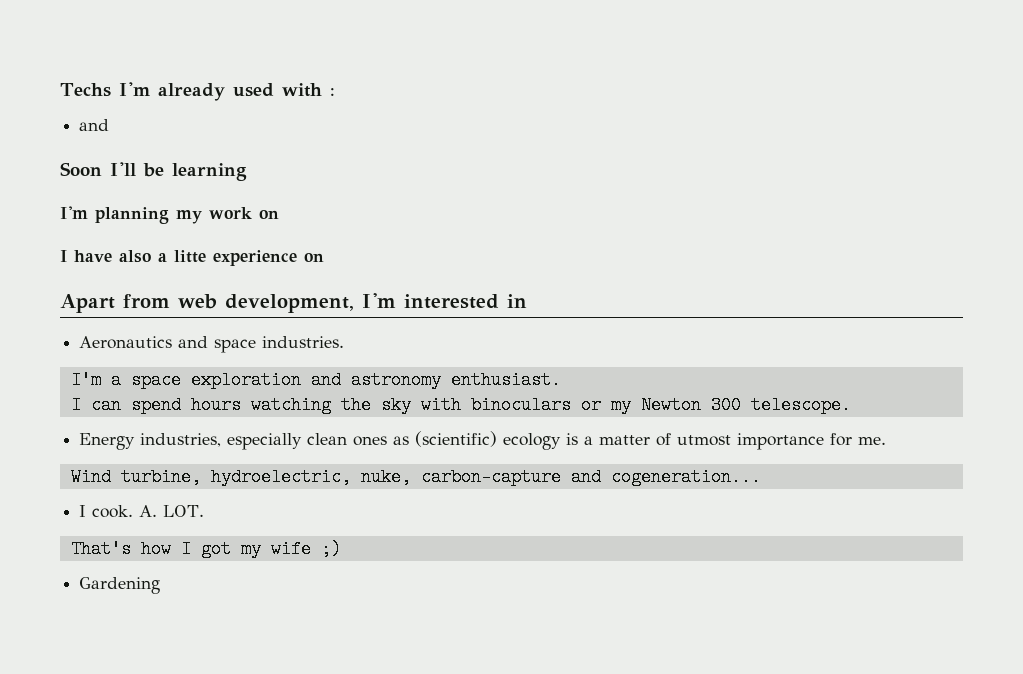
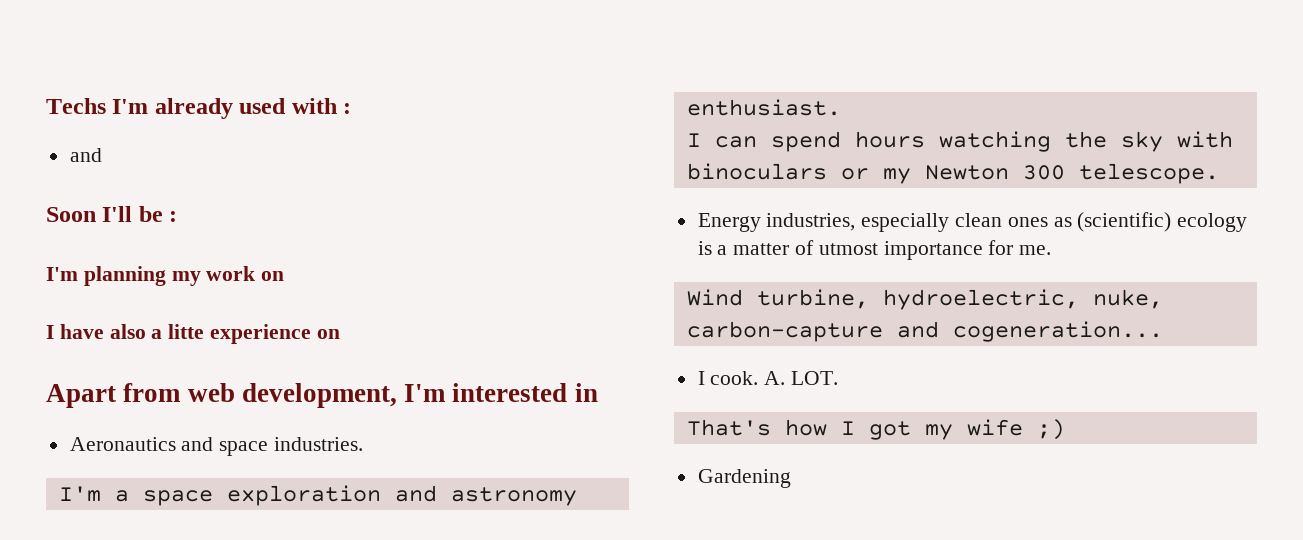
[172,163,247,181] learning -> [169,211,178,222] :

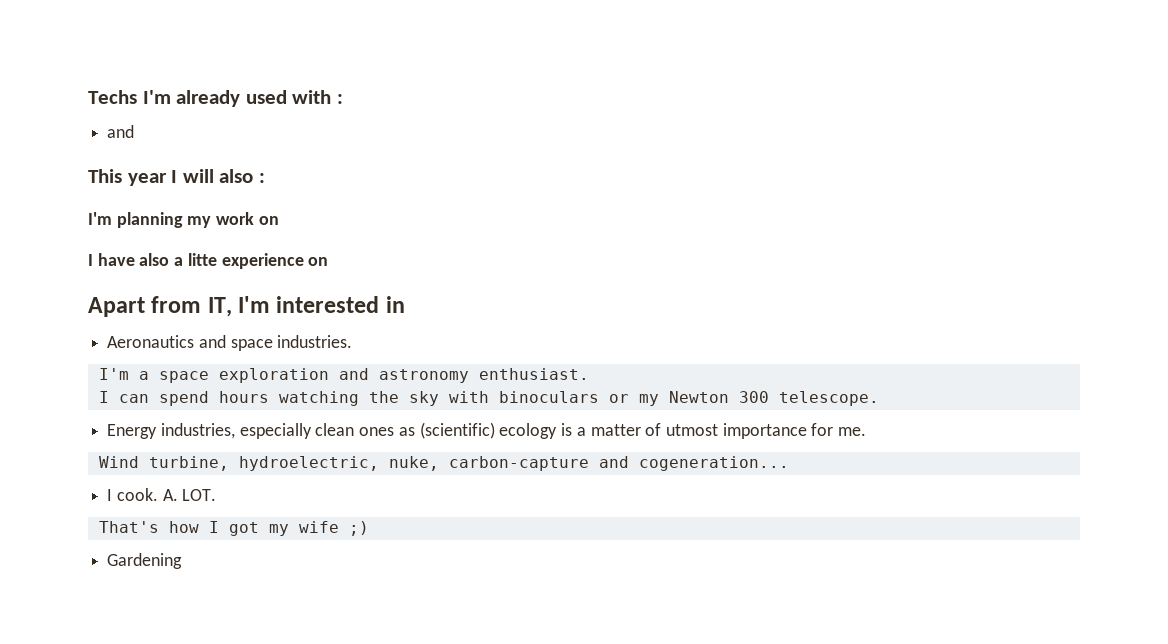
[46,206,163,222] Soon I'll be -> [88,169,254,186] This year I will also
[187,383,397,408] web development, -> [207,297,232,317] IT,

